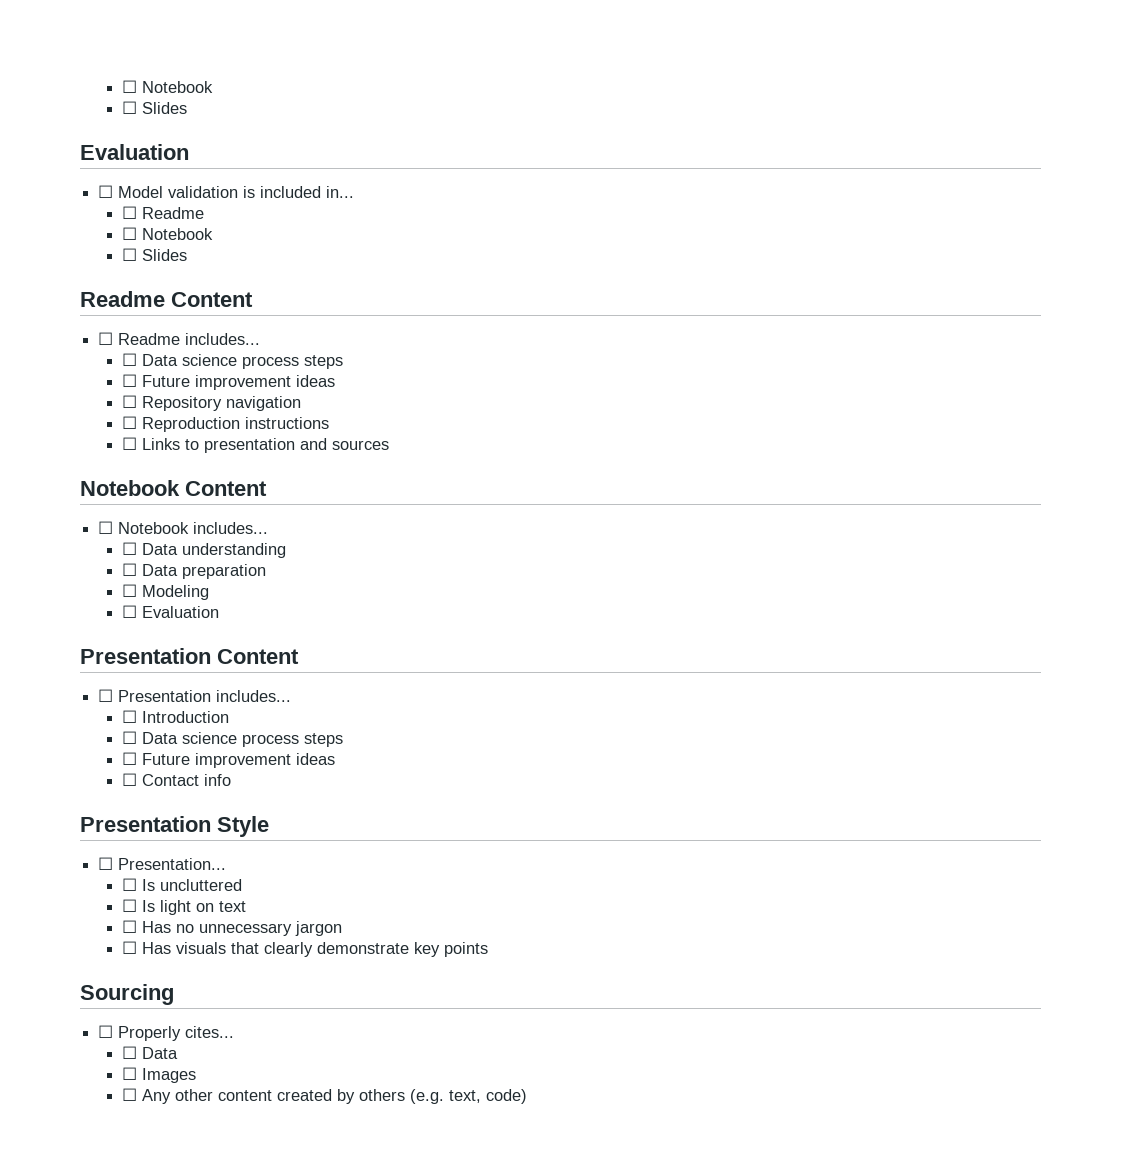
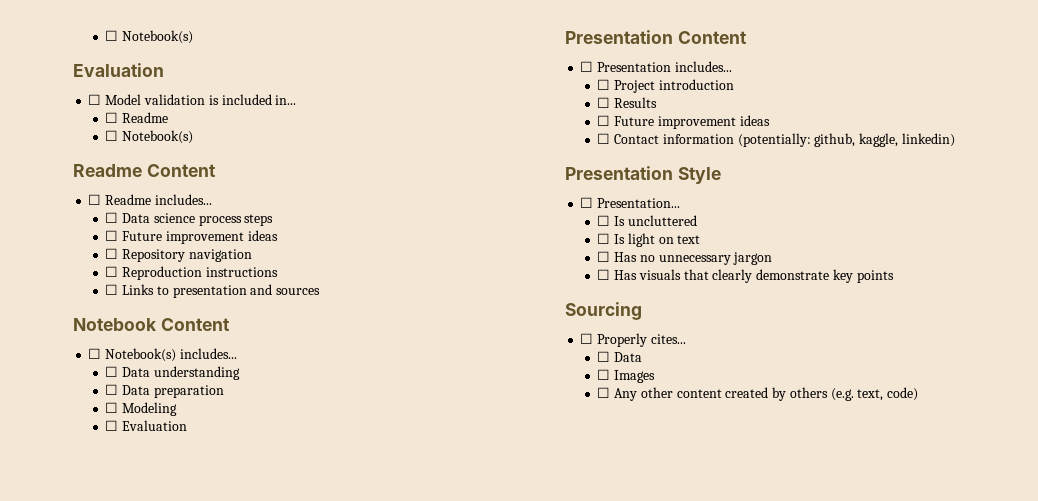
[122,80,214,93] [122,101,188,114] ☐ Notebook // ☐ Slides -> [105,30,194,44] ☐ Notebook(s)
[142,228,214,240] [122,248,188,261] Notebook // ☐ Slides -> [122,130,194,144] Notebook(s)
[118,522,190,534] Notebook -> [105,348,177,362] Notebook(s)
[142,711,230,723] [122,731,344,747] Introduction // ☐ Data science process steps -> [614,79,734,93] [597,97,658,108] Project introduction // ☐ Results
[204,774,232,786] info -> [662,133,955,147] information (potentially: github, kaggle, linkedin)

